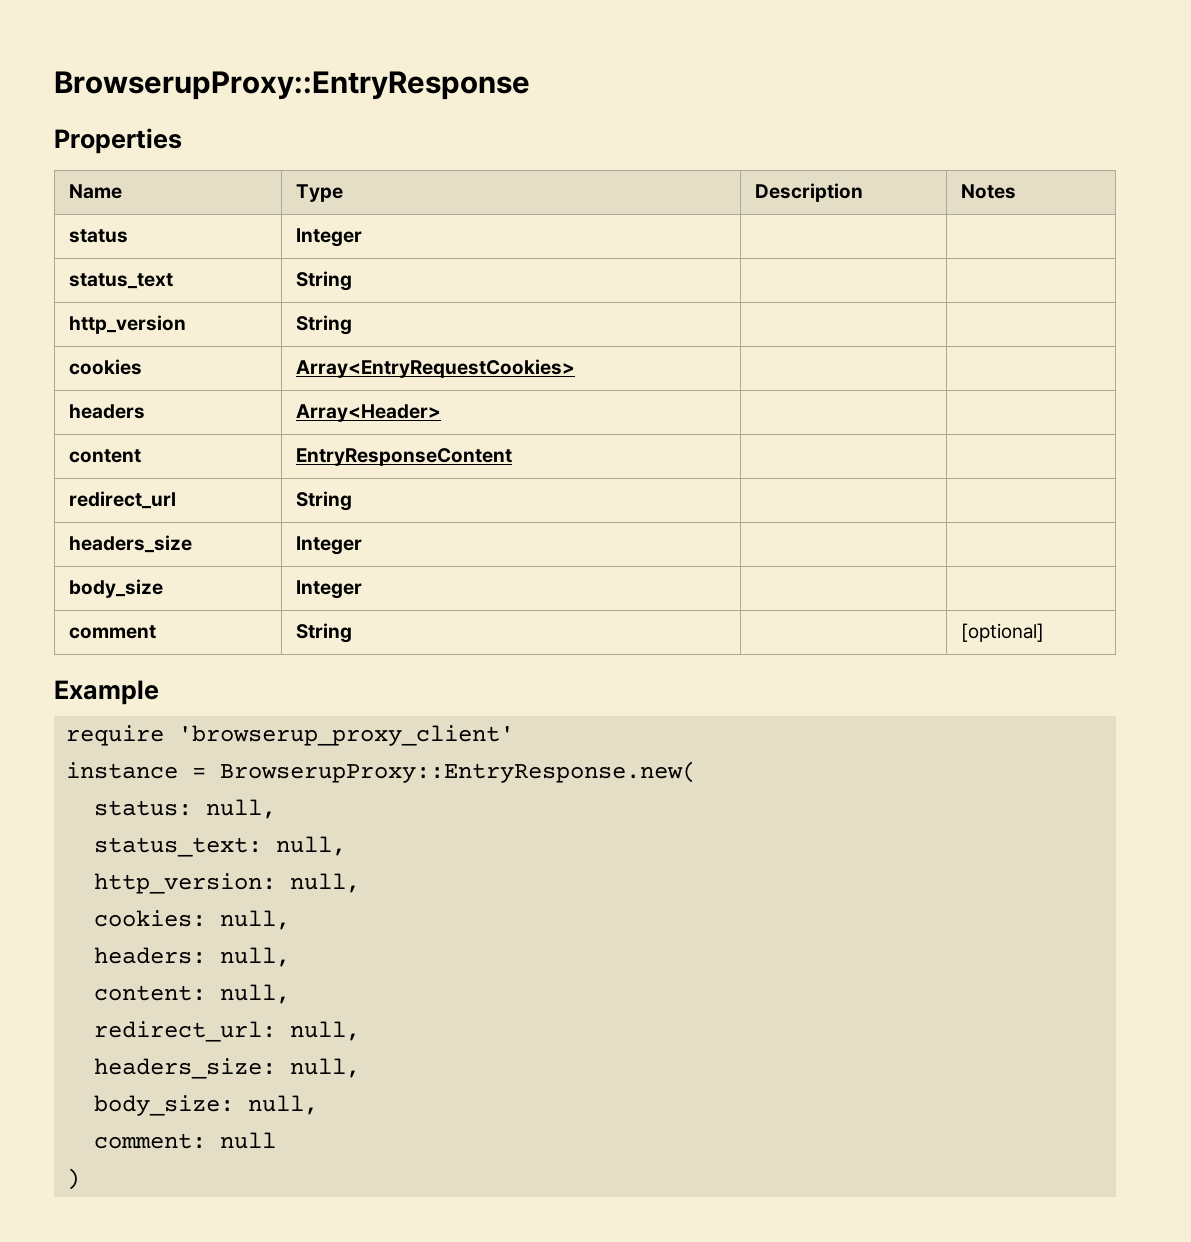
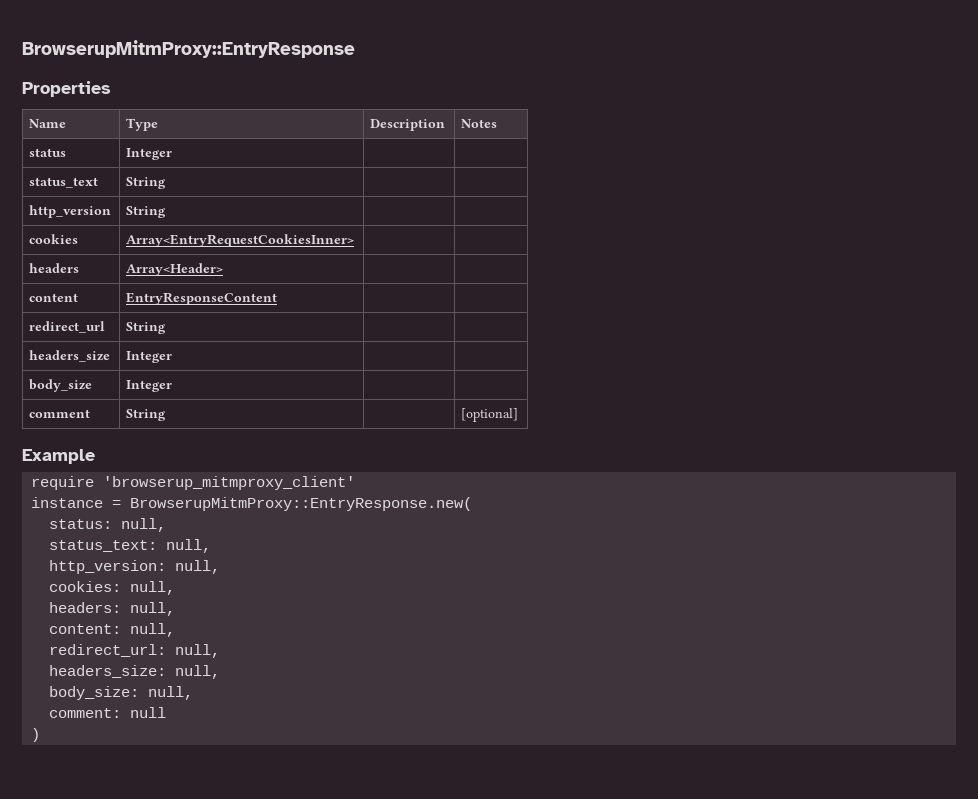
[54,71,530,100] BrowserupProxy::EntryResponse -> [22,40,355,58] BrowserupMitmProxy::EntryResponse
[296,359,576,378] Array<EntryRequestCookies> -> [126,234,355,247] Array<EntryRequestCookiesInner>
[177,725,514,746] 'browserup_proxy_client' -> [103,476,356,490] 'browserup_mitmproxy_client'
[219,761,696,783] BrowserupProxy::EntryResponse.new( -> [130,497,473,511] BrowserupMitmProxy::EntryResponse.new(

